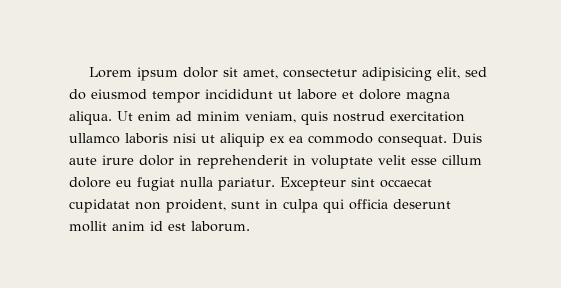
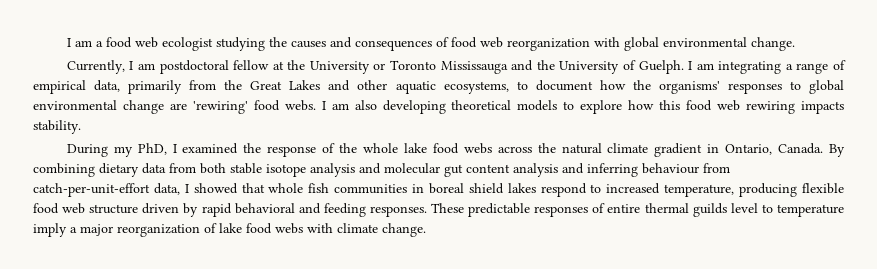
[88,67,487,81] [69,89,450,103] [69,111,465,125] [69,133,482,147] [69,155,482,169] [69,177,432,191] [69,199,451,213] [69,221,250,232] Lorem ipsum dolor sit amet, consectetur adipisicing elit, sed do eiusmod tempor incididunt ut labore et dolore magna aliqua. Ut enim ad minim veniam, quis nostrud exercitation ullamco laboris nisi ut aliquip ex ea commodo consequat. Duis aute irure dolor in reprehenderit in voluptate velit esse cillum dolore eu fugiat nulla pariatur. Excepteur sint occaecat cupidatat non proident, sunt in culpa qui officia deserunt mollit anim id est laborum. -> [66,37,795,51] [66,60,846,74] [33,80,844,94] [33,100,844,114] [33,120,81,134] [66,143,845,157] [33,163,730,177] [33,183,844,197] [33,203,844,217] [33,223,426,237] I am a food web ecologist studying the causes and consequences of food web reorganization with global environmental change. // Currently, I am postdoctoral fellow at the University or Toronto Mississauga and the University of Guelph. I am integrating a range of empirical data, primarily from the Great Lakes and other aquatic ecosystems, to document how the organisms' responses to global environmental change are 'rewiring' food webs. I am also developing theoretical models to explore how this food web rewiring impacts stability. // During my PhD, I examined the response of the whole lake food webs across the natural climate gradient in Ontario, Canada. By combining dietary data from both stable isotope analysis and molecular gut content analysis and inferring behaviour from catch-per-unit-effort data, I showed that whole fish communities in boreal shield lakes respond to increased temperature, producing flexible food web structure driven by rapid behavioral and feeding responses. These predictable responses of entire thermal guilds level to temperature imply a major reorganization of lake food webs with climate change.

